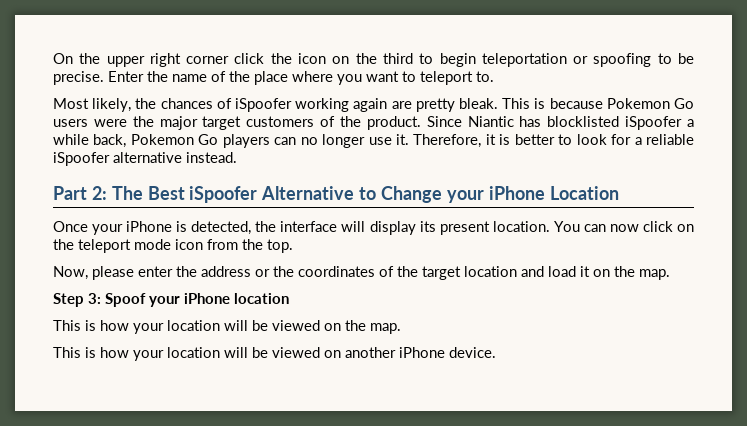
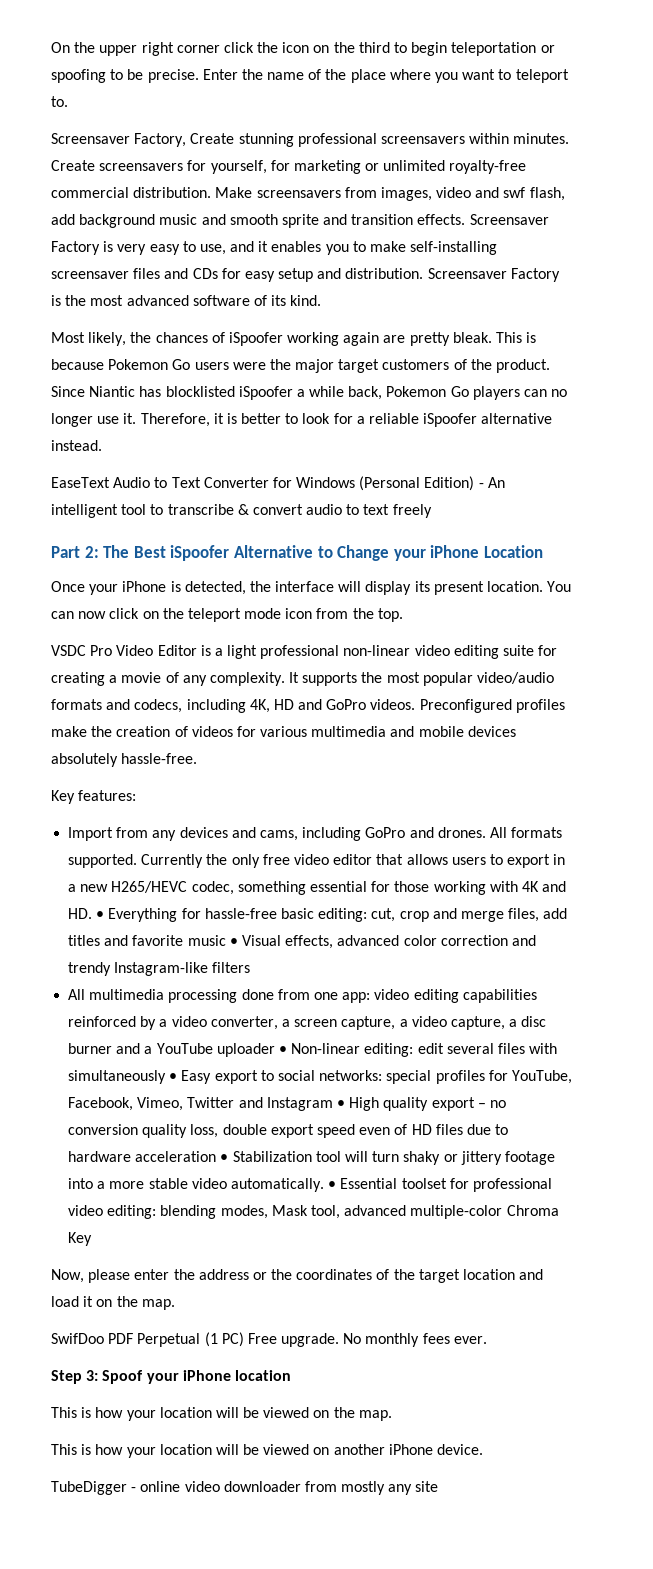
(494, 76) none -> [51,133,570,147] [51,160,527,174] [51,187,565,201] [51,214,549,228] [51,241,498,255] [51,268,560,282] [51,295,322,306] // Screensaver Factory, Create stunning professional screensavers within minutes. Create screensavers for yourself, for marketing or unlimited royalty-free commercial distribution. Make screensavers from images, video and swf flash, add background music and smooth sprite and transition effects. Screensaver Factory is very easy to use, and it enables you to make self-installing screensaver files and CDs for easy setup and distribution. Screensaver Factory is the most advanced software of its kind.
(237, 157) none -> [51,476,505,491] [51,504,432,518] // EaseText Audio to Text Converter for Windows (Personal Edition) - An intelligent tool to transcribe & convert audio to text freely
(293, 246) none -> [51,645,558,659] [51,672,555,686] [51,699,565,713] [51,726,516,737] [51,753,198,767] [51,790,137,804] [68,827,563,841] [68,854,566,868] [68,881,567,895] [68,908,568,922] [68,935,536,949] [68,962,251,976] [68,989,537,1003] [68,1016,547,1030] [68,1043,558,1057] [68,1070,572,1084] [68,1097,506,1111] [68,1124,509,1138] [68,1151,555,1165] [68,1178,552,1192] [68,1205,559,1219] [68,1232,93,1246] // VSDC Pro Video Editor is a light professional non-linear video editing suite for creating a movie of any complexity. It supports the most popular video/audio formats and codecs, including 4K, HD and GoPro videos. Preconfigured profiles make the creation of videos for various multimedia and mobile devices absolutely hassle-free. // Key features: // Import from any devices and cams, including GoPro and drones. All formats supported. Сurrently the only free video editor that allows users to export in a new H265/HEVC codec, something essential for those working with 4K and HD. • Everything for hassle-free basic editing: cut, crop and merge files, add titles and favorite music • Visual effects, advanced color correction and trendy Instagram-like filters // All multimedia processing done from one app: video editing capabilities reinforced by a video converter, a screen capture, a video capture, a disc burner and a YouTube uploader • Non-linear editing: edit several files with simultaneously • Easy export to social networks: special profiles for YouTube, Facebook, Vimeo, Twitter and Instagram • High quality export – no conversion quality loss, double export speed even of HD files due to hardware acceleration • Stabilization tool will turn shaky or jittery footage into a more stable video automatically. • Essential toolset for professional video editing: blending modes, Mask tool, advanced multiple-color Chroma Key
(670, 274) none -> [51,1332,487,1347] // SwifDoo PDF Perpetual (1 PC) Free upgrade. No monthly fees ever.
(496, 352) none -> [51,1481,439,1495] // TubeDigger - online video downloader from mostly any site

